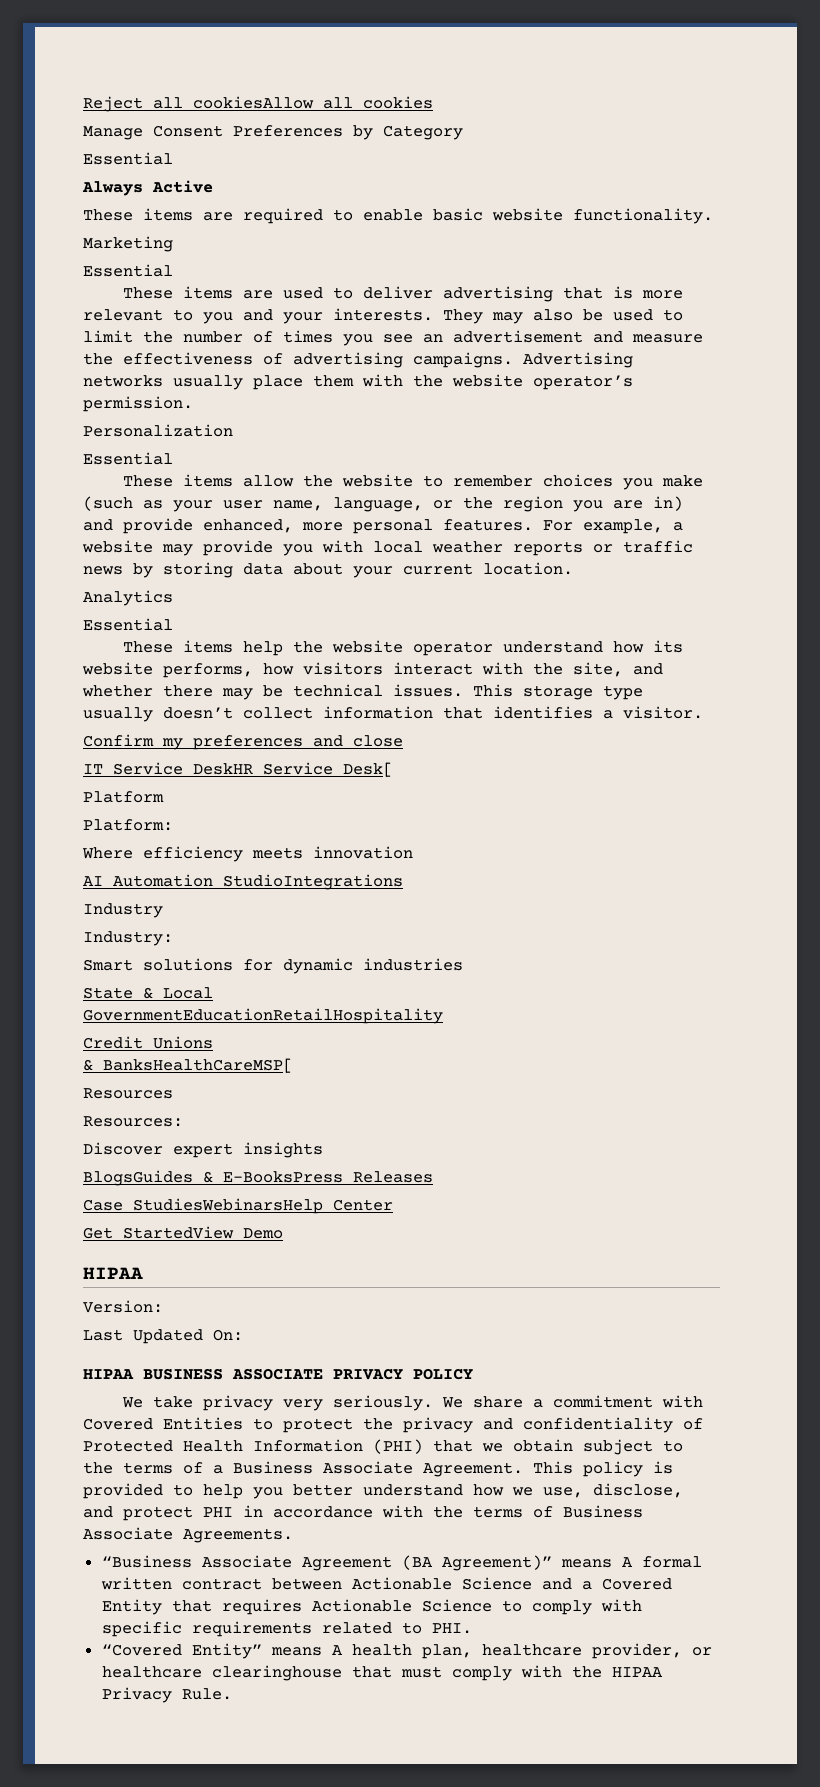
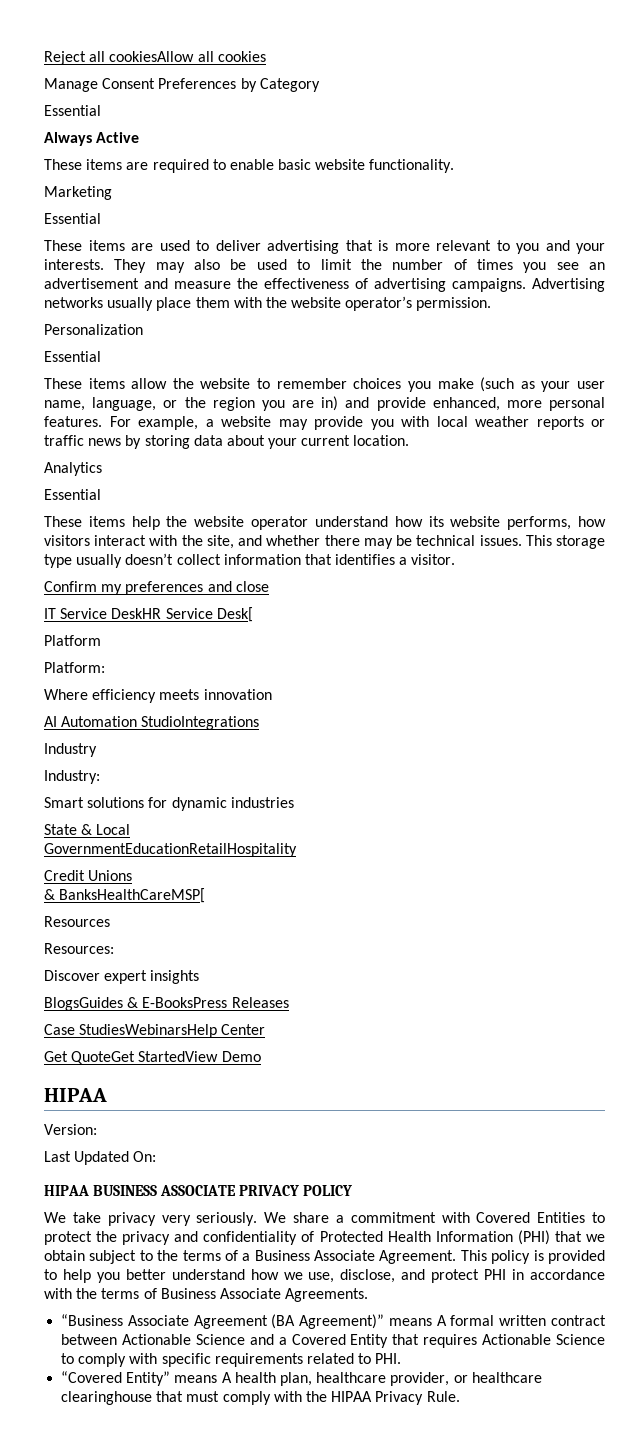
(113, 1233) none -> [71,1051,136,1064] QuoteGet

